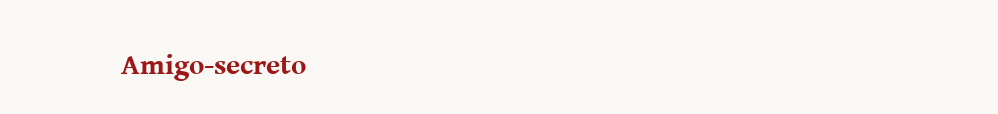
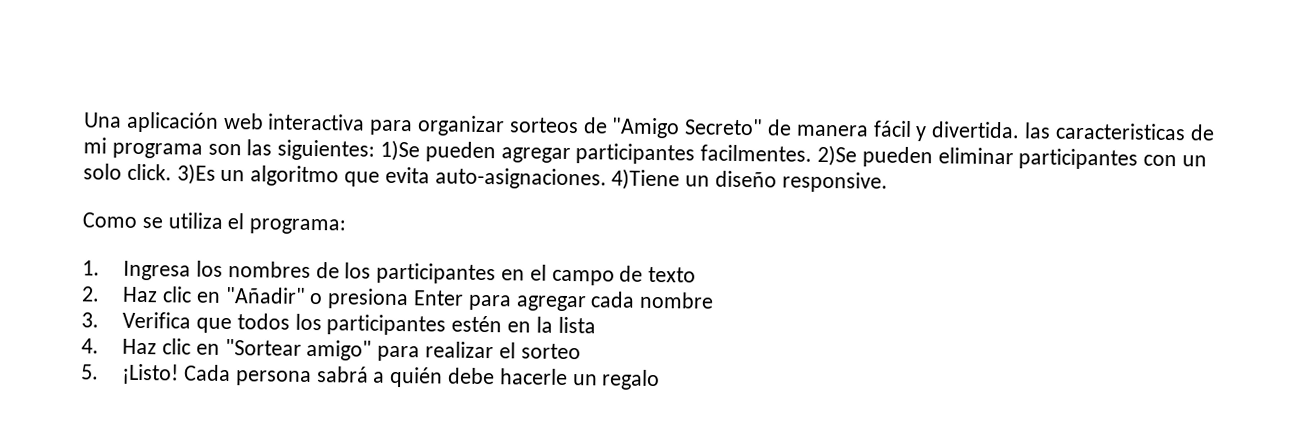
[121,54,306,81] Amigo-secreto -> [83,111,1215,142] [83,137,1208,170] [83,163,888,193] [82,212,347,235] [82,260,697,286] [81,286,715,312] [81,311,596,336] [81,338,581,362] [81,363,661,391] Una aplicación web interactiva para organizar sorteos de "Amigo Secreto" de manera fácil y divertida. las caracteristicas de mi programa son las siguientes: 1)Se pueden agregar participantes facilmentes. 2)Se pueden eliminar participantes con un solo click. 3)Es un algoritmo que evita auto-asignaciones. 4)Tiene un diseño responsive. // Como se utiliza el programa: // 1. Ingresa los nombres de los participantes en el campo de texto // 2. Haz clic en "Añadir" o presiona Enter para agregar cada nombre // 3. Verifica que todos los participantes estén en la lista // 4. Haz clic en "Sortear amigo" para realizar el sorteo // 5. ¡Listo! Cada persona sabrá a quién debe hacerle un regalo

